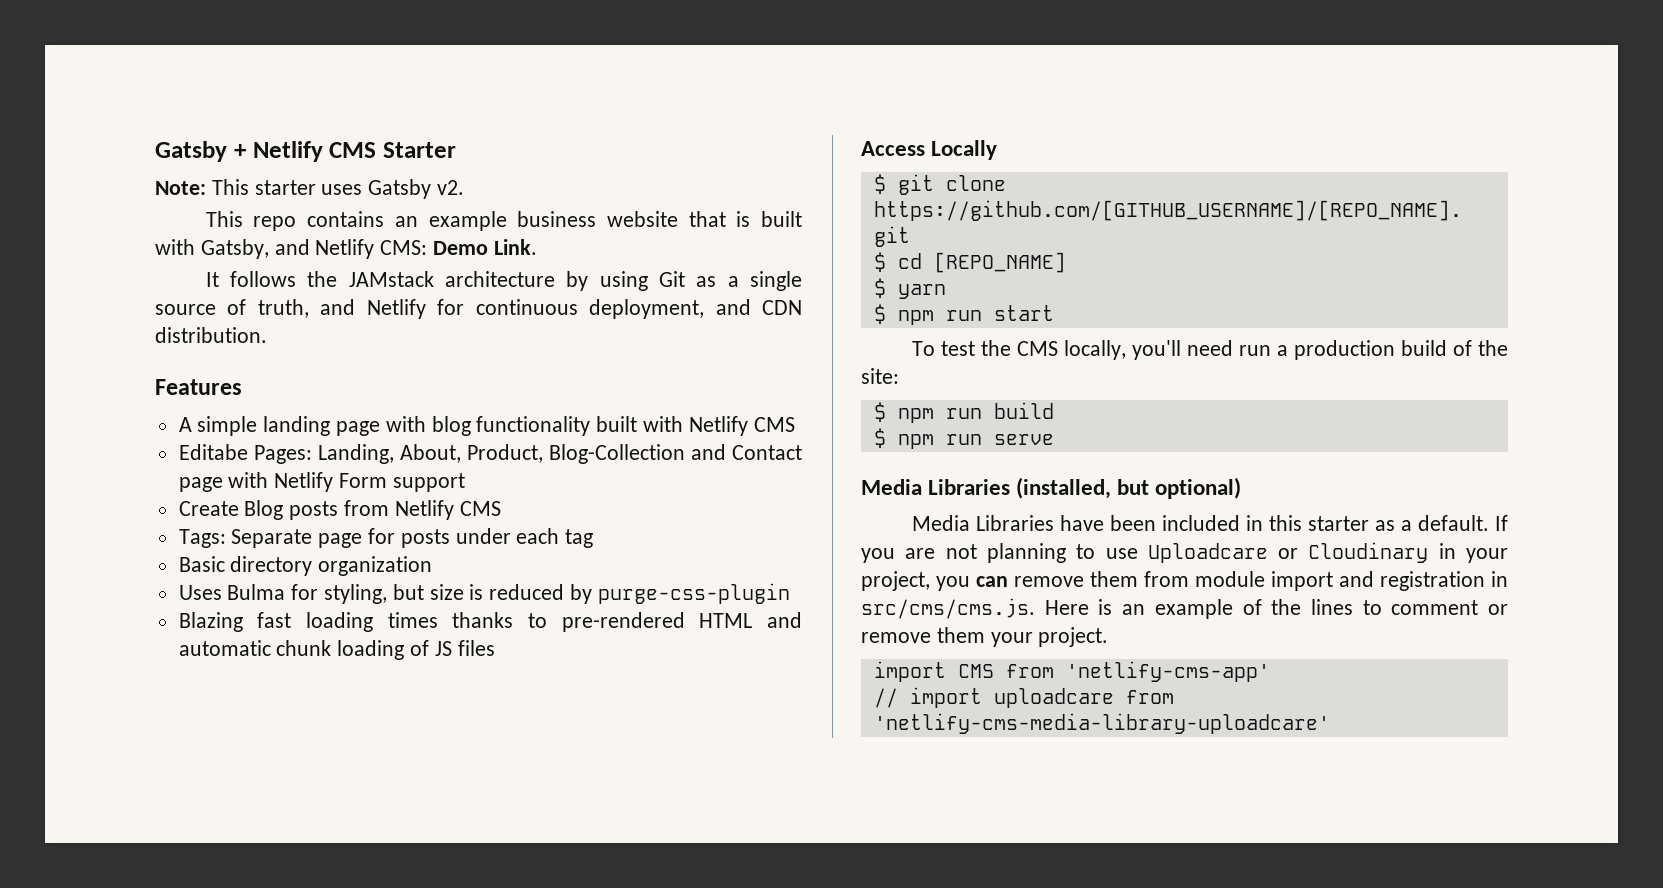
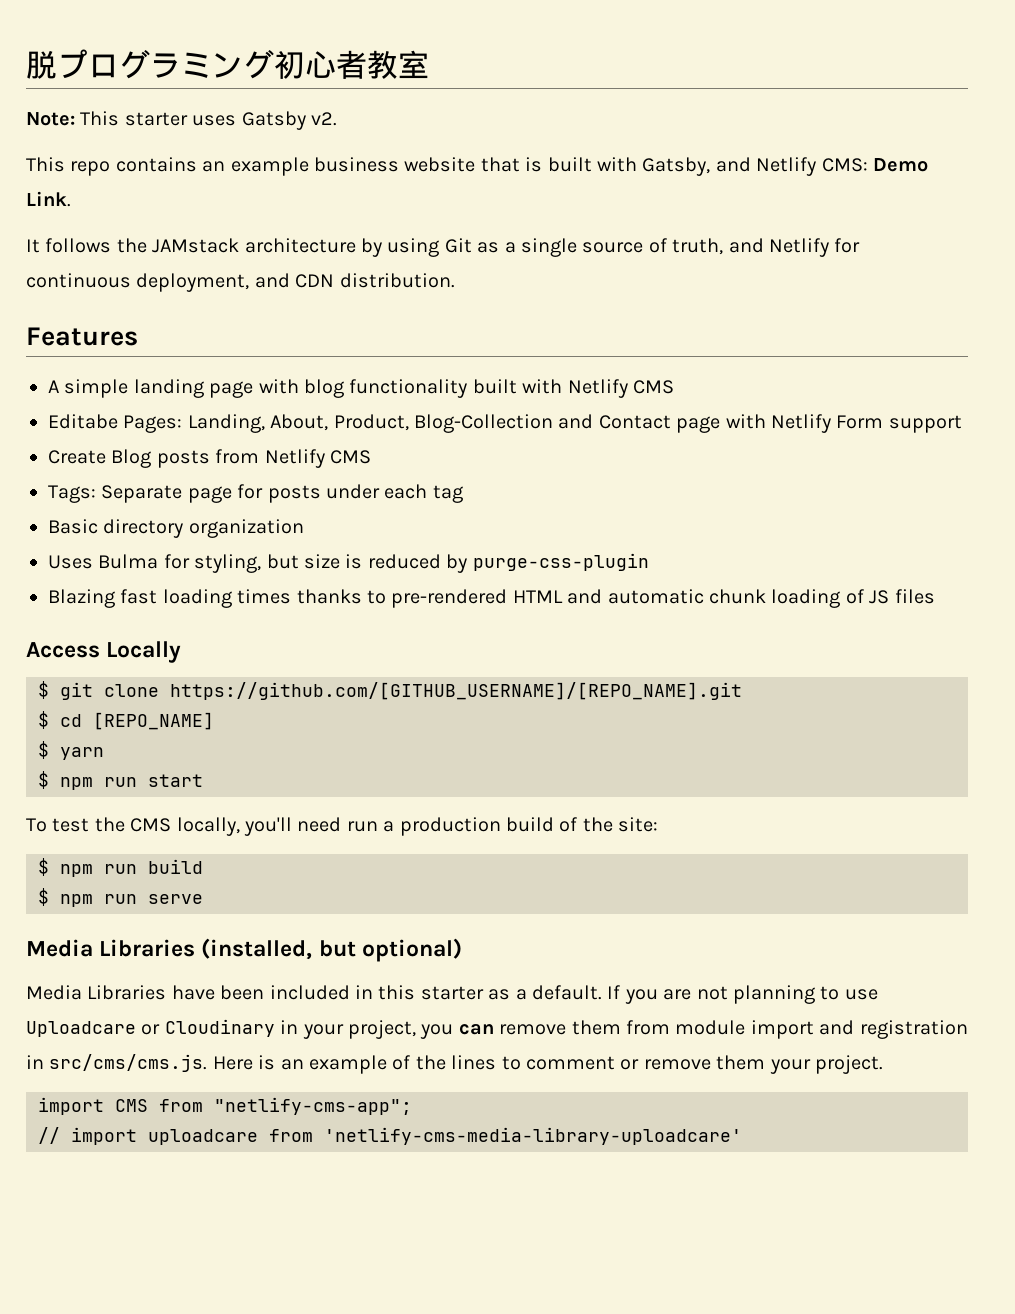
[155,141,456,162] Gatsby + Netlify CMS Starter -> [26,49,429,79] 脱プログラミング初心者教室
[1065,661,1270,682] 'netlify-cms-app' -> [214,1097,412,1115] "netlify-cms-app";

